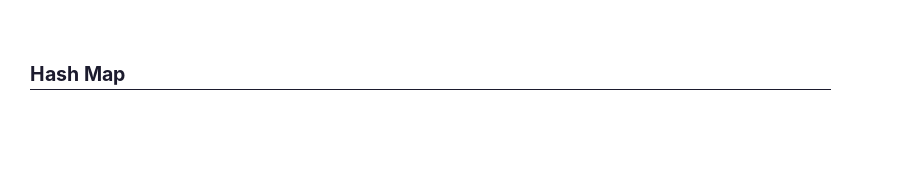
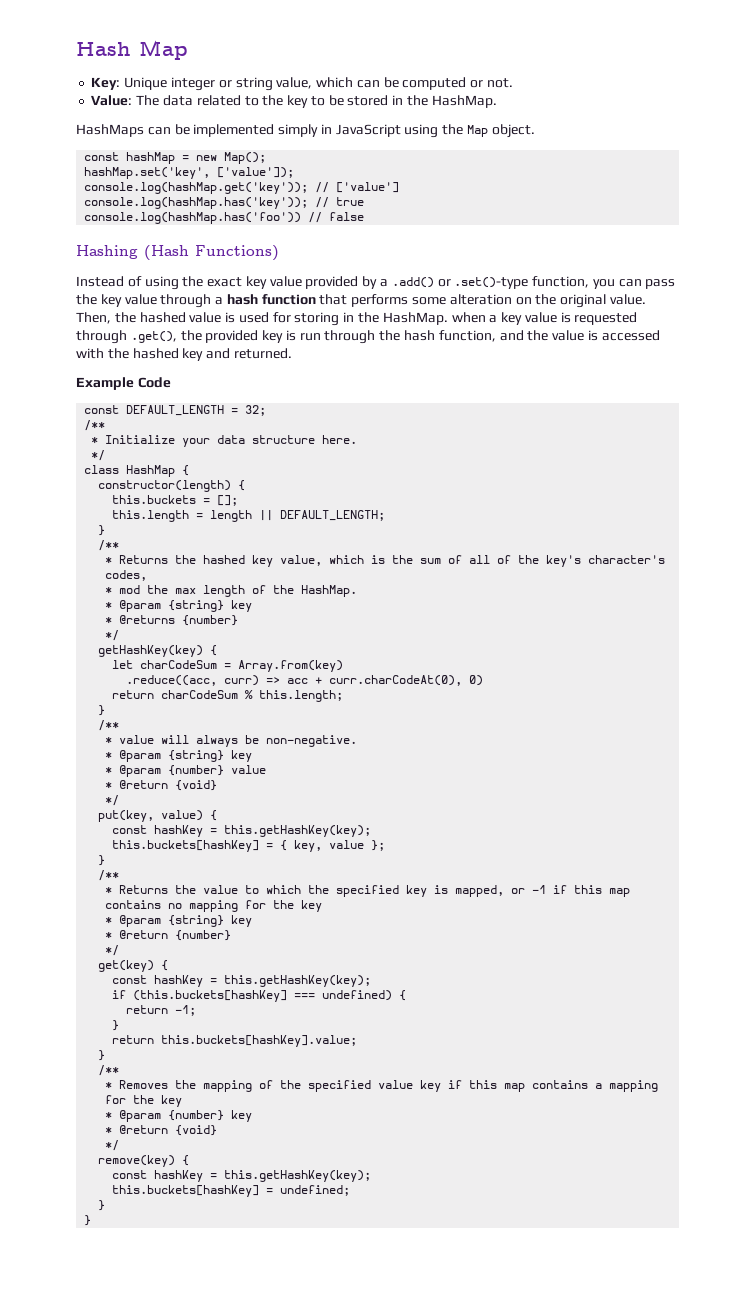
(126, 75) none -> [91,77,513,91] [91,95,497,108] [76,124,535,138] [84,152,267,164] [84,167,295,179] [84,182,400,194] [84,197,365,209] [84,212,365,224] [76,245,279,261] [76,276,676,290] [76,294,646,308] [76,312,638,326] [76,330,660,344] [76,348,292,361] [76,377,171,390] [84,405,267,416] [84,420,106,431] [91,435,358,447] [91,450,106,461] [84,465,190,477] [98,480,246,492] [112,495,239,506] [112,510,386,522] [98,525,106,536] [98,540,120,551] [105,555,666,567] [105,570,148,581] [105,585,358,597] [105,600,253,612] [105,615,239,626] [105,630,120,641] [98,645,218,657] [112,660,344,672] [126,675,484,686] [112,690,344,702] [98,705,106,716] [98,720,120,731] [105,735,358,747] [105,750,253,762] [105,765,267,777] [105,780,218,791] [105,795,120,806] [98,810,218,822] [112,825,372,837] [112,840,386,852] [98,855,106,866] [98,870,120,881] [105,885,631,897] [105,900,323,912] [105,915,253,927] [105,930,232,941] [105,945,120,956] [98,960,169,972] [112,975,372,987] [112,990,407,1002] [126,1005,197,1016] [112,1020,120,1031] [112,1035,358,1047] [98,1050,106,1061] [98,1065,120,1076] [105,1080,659,1092] [105,1095,183,1107] [105,1110,253,1122] [105,1125,218,1136] [105,1140,120,1151] [98,1155,190,1167] [112,1170,372,1182] [112,1185,351,1197] [98,1200,106,1211] [84,1215,92,1226] // Key: Unique integer or string value, which can be computed or not. // Value: The data related to the key to be stored in the HashMap. // HashMaps can be implemented simply in JavaScript using the Map object. // const hashMap = new Map(); // hashMap.set('key', ['value']); // console.log(hashMap.get('key')); // ['value'] // console.log(hashMap.has('key')); // true // console.log(hashMap.has('foo')) // false // Hashing (Hash Functions) // Instead of using the exact key value provided by a .add() or .set()-type function, you can pass the key value through a hash function that performs some alteration on the original value. Then, the hashed value is used for storing in the HashMap. when a key value is requested through .get(), the provided key is run through the hash function, and the value is accessed with the hashed key and returned. // Example Code // const DEFAULT_LENGTH = 32; // /** // * Initialize your data structure here. // */ // class HashMap { // constructor(length) { // this.buckets = []; // this.length = length || DEFAULT_LENGTH; // } // /** // * Returns the hashed key value, which is the sum of all of the key's character's codes, // * mod the max length of the HashMap. // * @param {string} key // * @returns {number} // */ // getHashKey(key) { // let charCodeSum = Array.from(key) // .reduce((acc, curr) => acc + curr.charCodeAt(0), 0) // return charCodeSum % this.length; // } // /** // * value will always be non-negative. // * @param {string} key // * @param {number} value // * @return {void} // */ // put(key, value) { // const hashKey = this.getHashKey(key); // this.buckets[hashKey] = { key, value }; // } // /** // * Returns the value to which the specified key is mapped, or -1 if this map contains no mapping for the key // * @param {string} key // * @return {number} // */ // get(key) { // const hashKey = this.getHashKey(key); // if (this.buckets[hashKey] === undefined) { // return -1; // } // return this.buckets[hashKey].value; // } // /** // * Removes the mapping of the specified value key if this map contains a mapping for the key // * @param {number} key // * @return {void} // */ // remove(key) { // const hashKey = this.getHashKey(key); // this.buckets[hashKey] = undefined; // } // }

